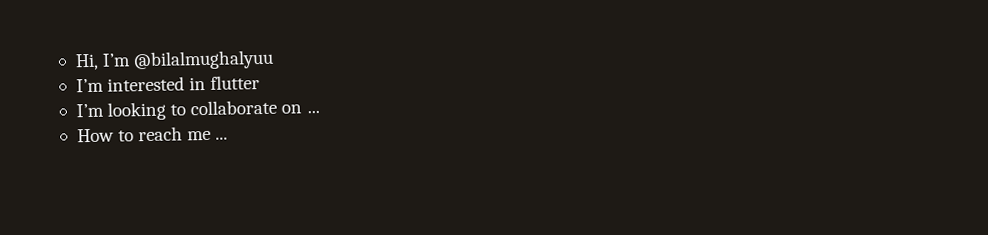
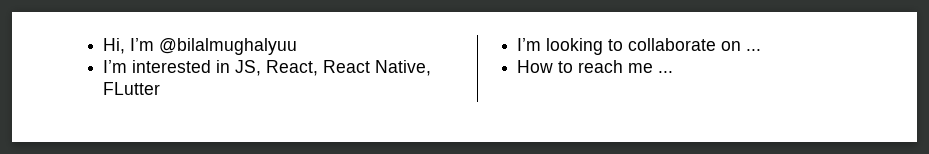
[210,75,261,90] flutter -> [235,60,432,76] [103,82,161,95] JS, React, React Native, FLutter

